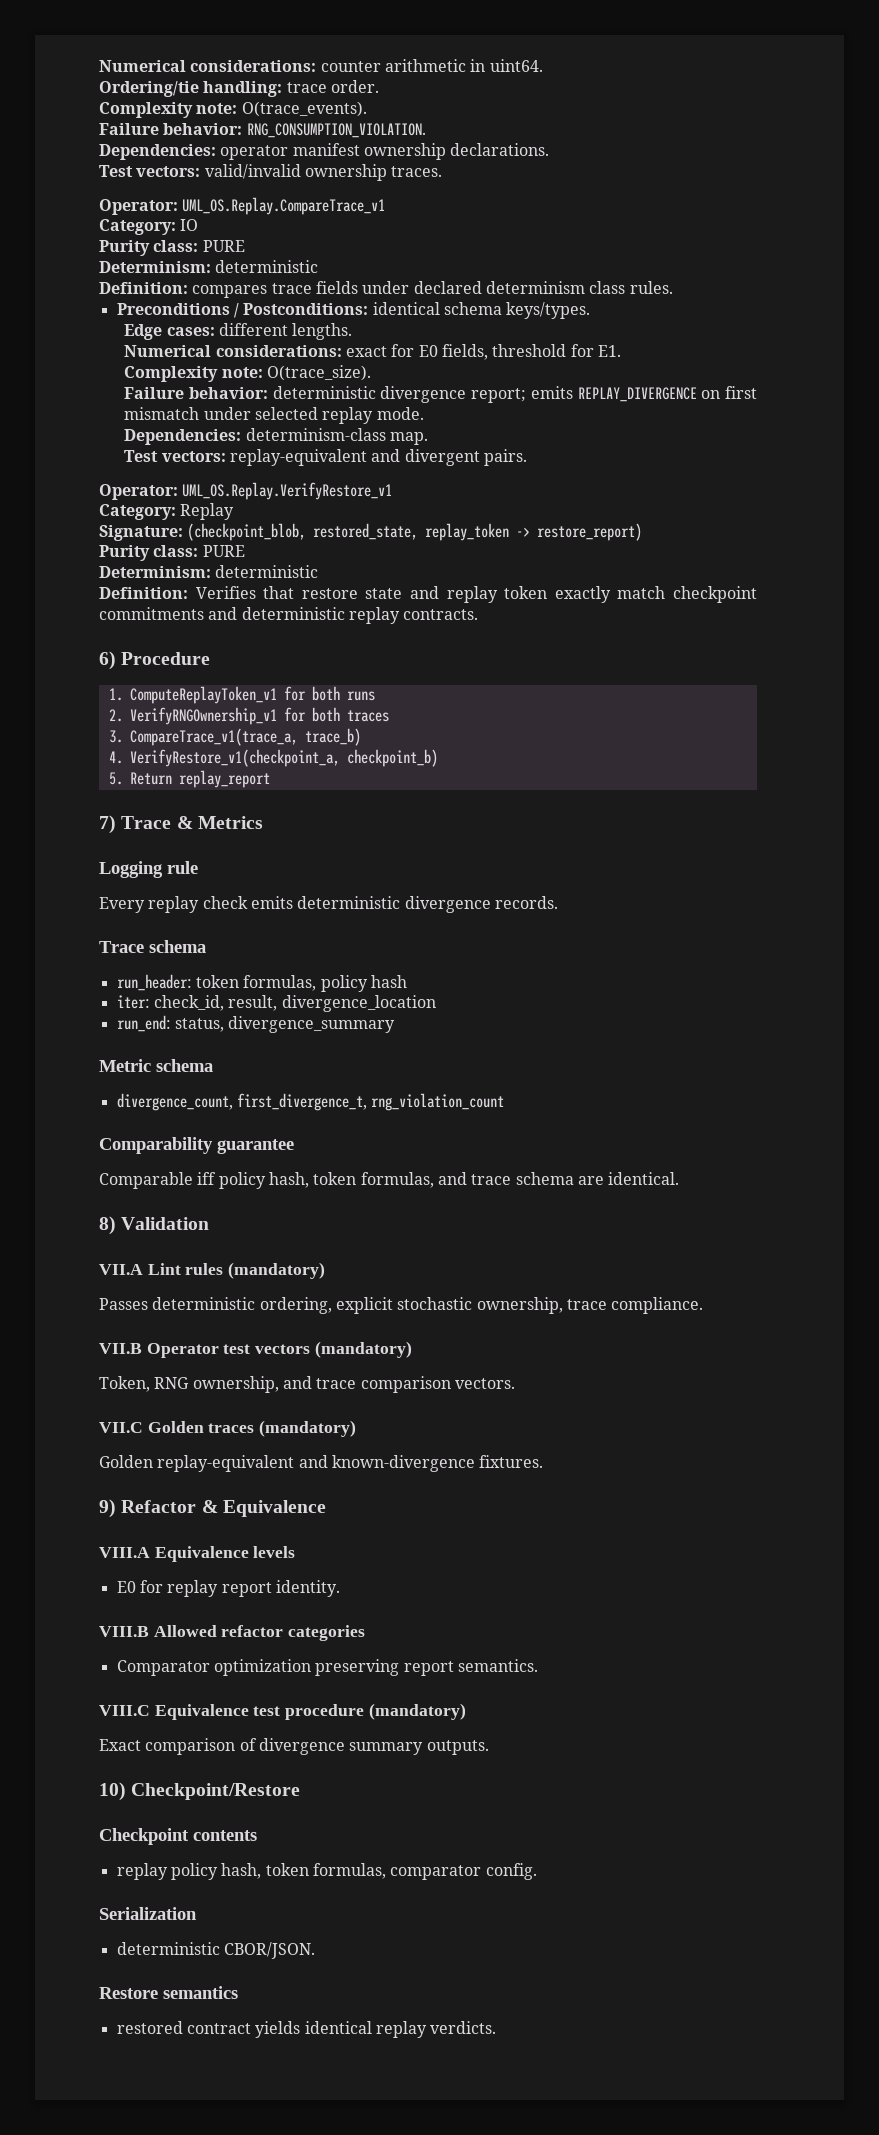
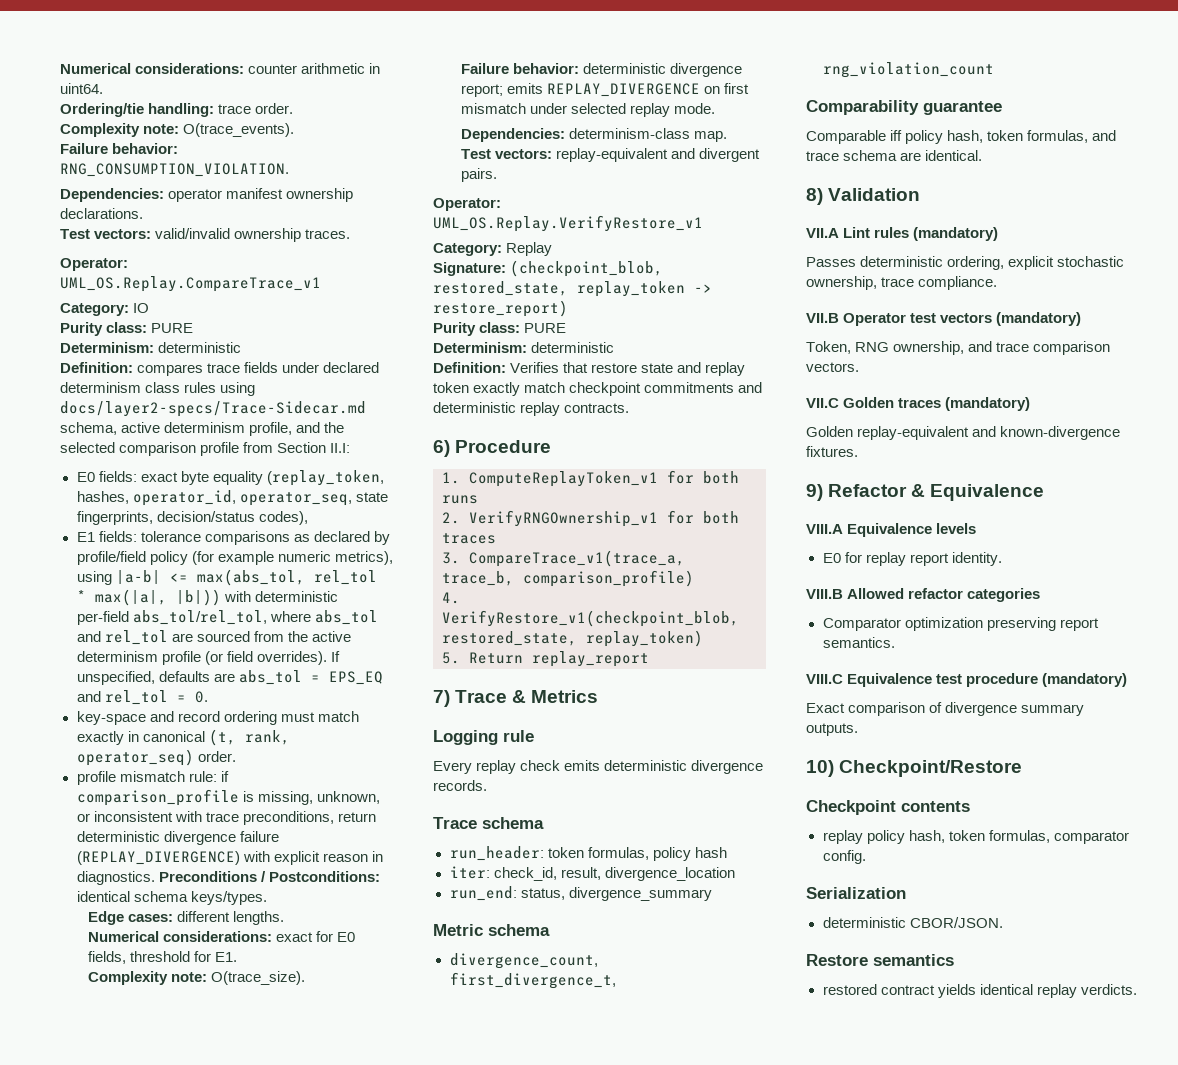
[629,281,673,294] rules. // -> [184,382,256,396] [60,401,366,417] [60,422,345,436] [60,442,351,456] [76,470,384,486] [76,490,388,506] [76,511,308,525] [76,531,390,545] [76,551,393,565] [76,569,377,586] [76,589,338,606] [76,610,378,625] [76,630,351,645] [76,651,340,665] [76,670,383,685] [76,690,208,705] [76,711,359,725] [76,729,290,746] [76,749,236,766] [76,771,229,785] [76,789,380,806] [76,811,376,825] [76,831,279,845] [76,851,383,865] [76,871,155,885] rules using docs/layer2-specs/Trace-Sidecar.md schema, active determinism profile, and the selected comparison profile from Section II.I: // E0 fields: exact byte equality (replay_token, hashes, operator_id, operator_seq, state fingerprints, decision/status codes), // E1 fields: tolerance comparisons as declared by profile/field policy (for example numeric metrics), using |a-b| <= max(abs_tol, rel_tol * max(|a|, |b|)) with deterministic per-field abs_tol/rel_tol, where abs_tol and rel_tol are sourced from the active determinism profile (or field overrides). If unspecified, defaults are abs_tol = EPS_EQ and rel_tol = 0. // key-space and record ordering must match exactly in canonical (t, rank, operator_seq) order. // profile mismatch rule: if comparison_profile is missing, unknown, or inconsistent with trace preconditions, return deterministic divergence failure (REPLAY_DIVERGENCE) with explicit reason in diagnostics.
[304,728,361,746] trace_b) -> [442,570,694,587] trace_b, comparison_profile)
[129,749,438,767] VerifyRestore_v1(checkpoint_a, checkpoint_b) -> [442,610,739,627] [442,630,703,647] VerifyRestore_v1(checkpoint_blob, restored_state, replay_token)

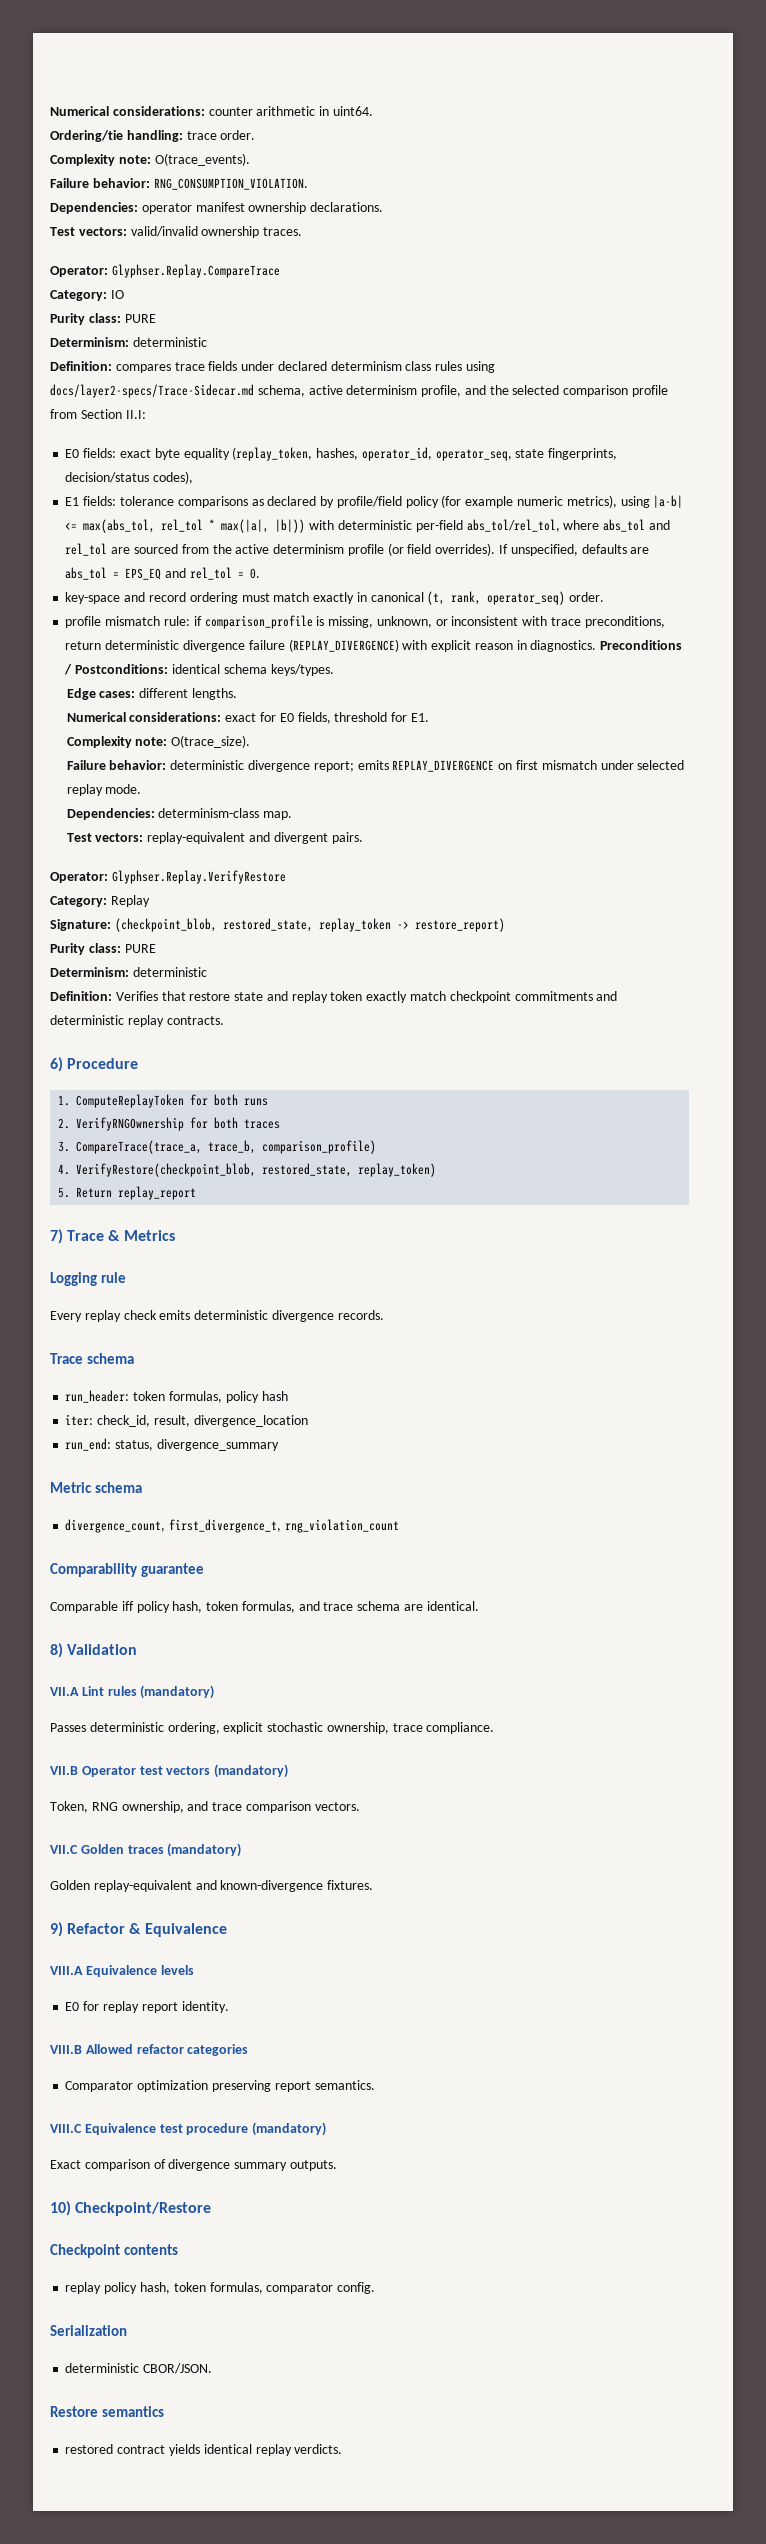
[60,276,321,292] UML_OS.Replay.CompareTrace_v1 -> [111,264,280,278] Glyphser.Replay.CompareTrace
[433,215,703,232] UML_OS.Replay.VerifyRestore_v1 -> [111,870,286,884] Glyphser.Replay.VerifyRestore
[469,471,658,487] ComputeReplayToken_v1 -> [76,1094,185,1108] ComputeReplayToken
[469,510,658,527] VerifyRNGOwnership_v1 -> [76,1117,185,1131] VerifyRNGOwnership
[469,550,685,567] CompareTrace_v1(trace_a, -> [76,1140,203,1154] CompareTrace(trace_a,
[442,610,739,627] VerifyRestore_v1(checkpoint_blob, -> [76,1163,257,1177] VerifyRestore(checkpoint_blob,

